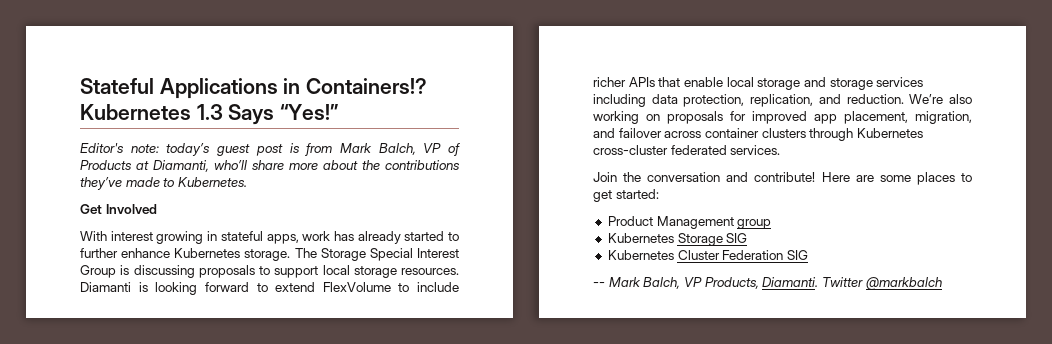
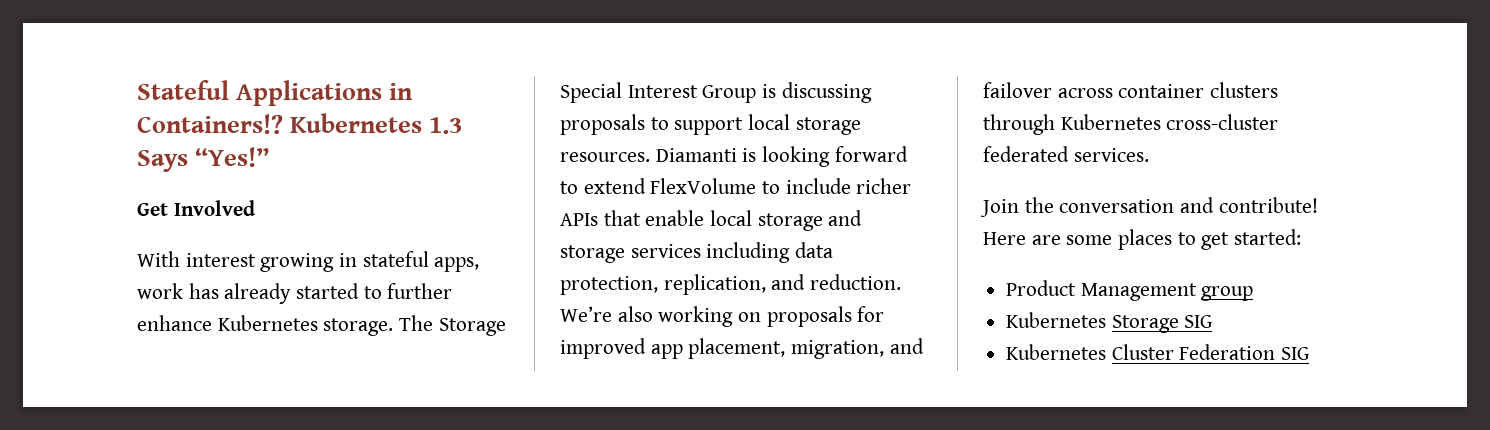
[80,143,460,156] [80,160,460,172] [80,177,247,190] // Editor's note: today’s guest post is from Mark Balch, VP of Products at Diamanti, who’ll share more about the contributions they’ve made to Kubernetes. -> (269, 157) none
[593,277,942,290] // -- Mark Balch, VP Products, Diamanti. Twitter @markbalch -> (1310, 353) none

